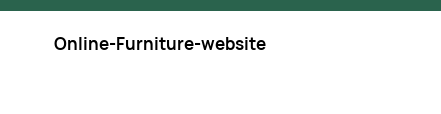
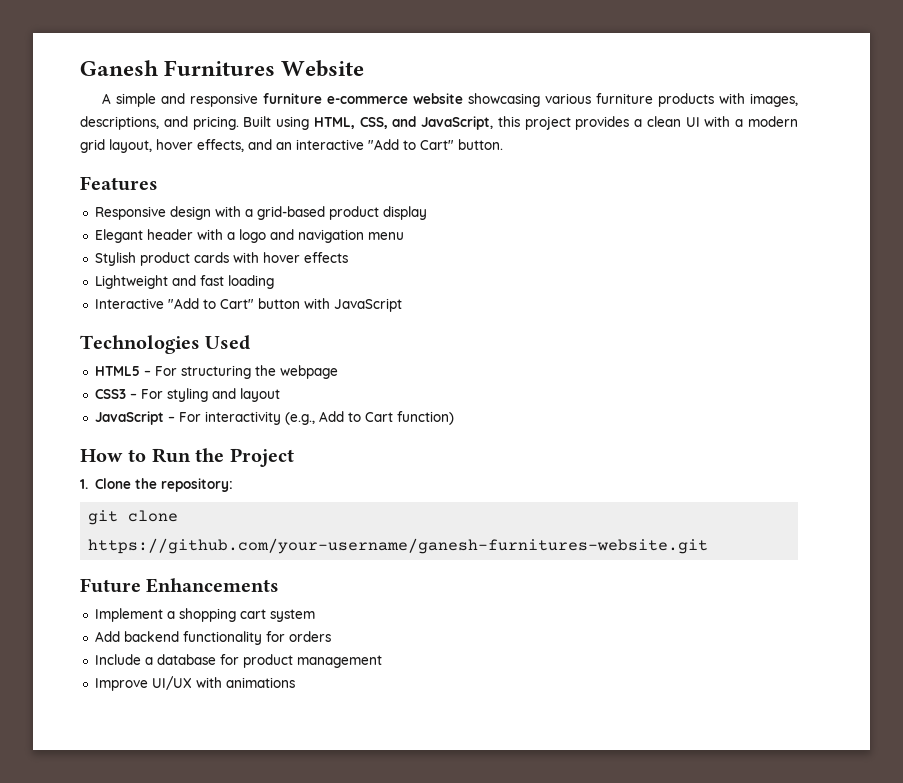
[54,37,266,50] Online-Furniture-website -> [80,60,365,77] [102,93,798,107] [80,116,798,130] [80,139,503,153] [80,176,158,191] [94,206,427,220] [94,229,404,243] [94,252,348,266] [94,275,274,289] [94,298,402,312] [80,335,251,354] [94,365,338,379] [94,388,280,402] [94,411,454,425] [80,448,294,467] [80,478,234,492] [88,510,179,525] [88,538,709,554] [80,578,280,593] [94,608,315,622] [94,631,331,645] [94,654,382,668] [94,676,295,691] Ganesh Furnitures Website // A simple and responsive furniture e-commerce website showcasing various furniture products with images, descriptions, and pricing. Built using HTML, CSS, and JavaScript, this project provides a clean UI with a modern grid layout, hover effects, and an interactive "Add to Cart" button. // Features // Responsive design with a grid-based product display // Elegant header with a logo and navigation menu // Stylish product cards with hover effects // Lightweight and fast loading // Interactive "Add to Cart" button with JavaScript // Technologies Used // HTML5 – For structuring the webpage // CSS3 – For styling and layout // JavaScript – For interactivity (e.g., Add to Cart function) // How to Run the Project // 1. Clone the repository: // git clone https://github.com/your-username/ganesh-furnitures-website.git // Future Enhancements // Implement a shopping cart system // Add backend functionality for orders // Include a database for product management // Improve UI/UX with animations

